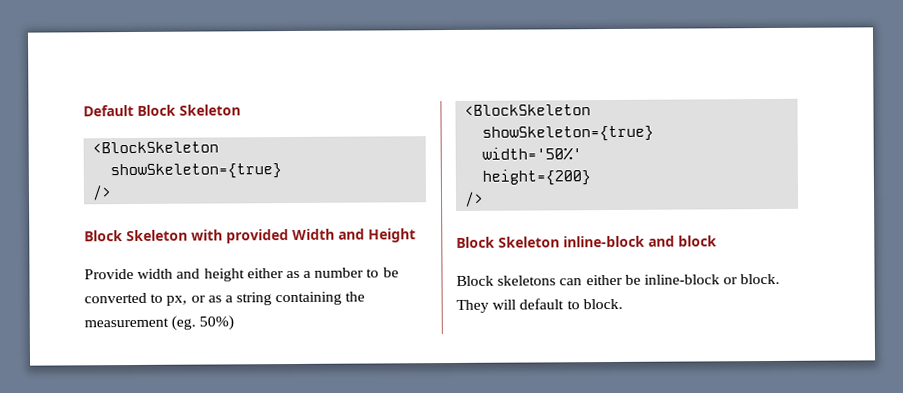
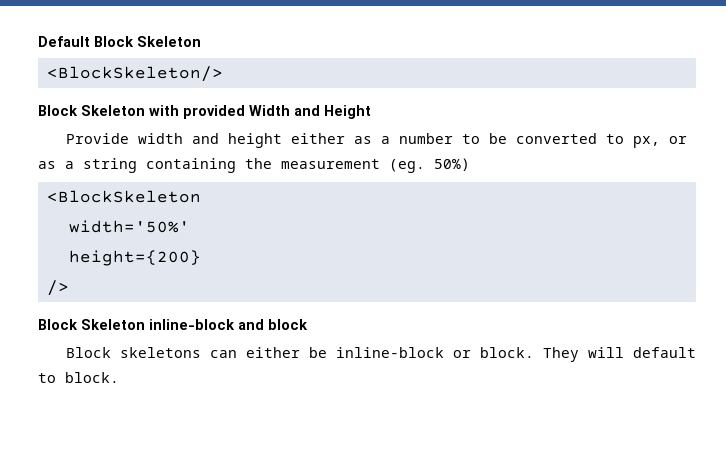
[92,141,220,154] [110,163,283,180] [92,185,113,201] <BlockSkeleton // showSkeleton={true} // /> -> [46,66,223,82] <BlockSkeleton/>
[482,125,655,142] // showSkeleton={true} -> (201, 196) none

